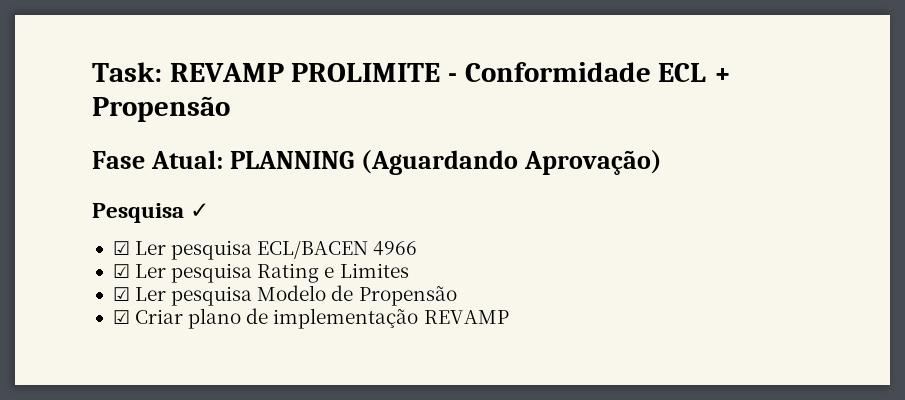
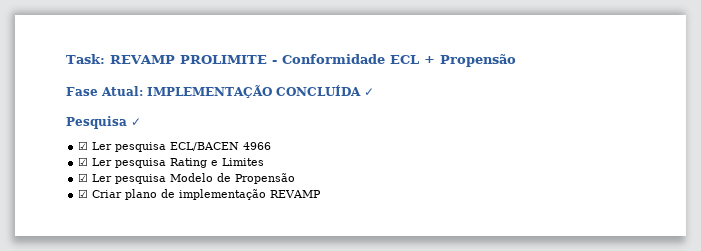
[229,150,662,175] PLANNING (Aguardando Aprovação) -> [147,85,374,98] IMPLEMENTAÇÃO CONCLUÍDA ✓

